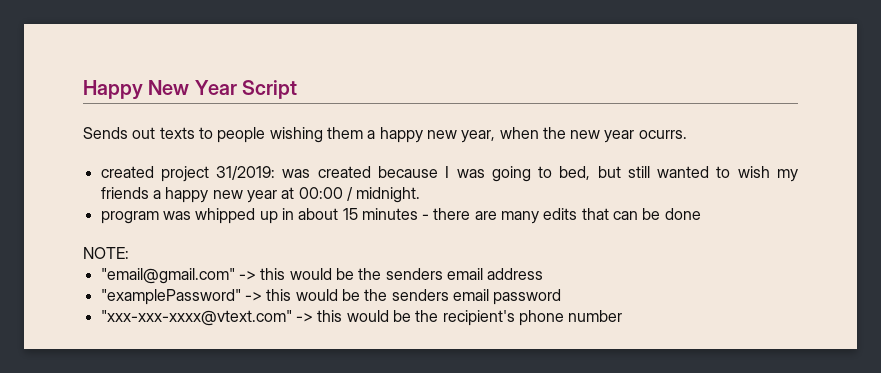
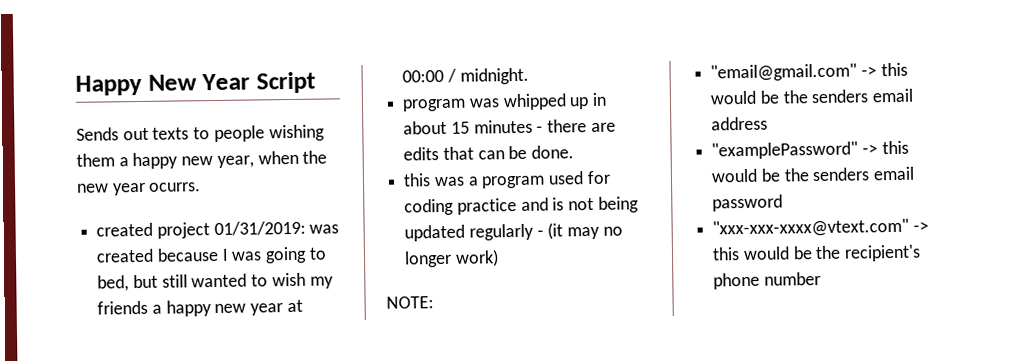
[216,166,276,180] 31/2019: -> [213,220,306,237] 01/31/2019:
[501,211,540,224] many -> (616, 127) none
[664,208,701,220] done -> [531,145,575,159] [403,170,611,189] [404,196,639,216] [404,222,623,242] [404,249,499,268] done. // this was a program used for coding practice and is not being updated regularly - (it may no longer work)

